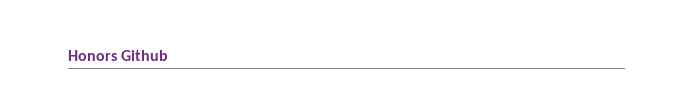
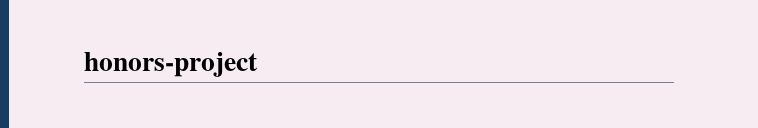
[68,50,169,61] Honors Github -> [84,52,258,77] honors-project

